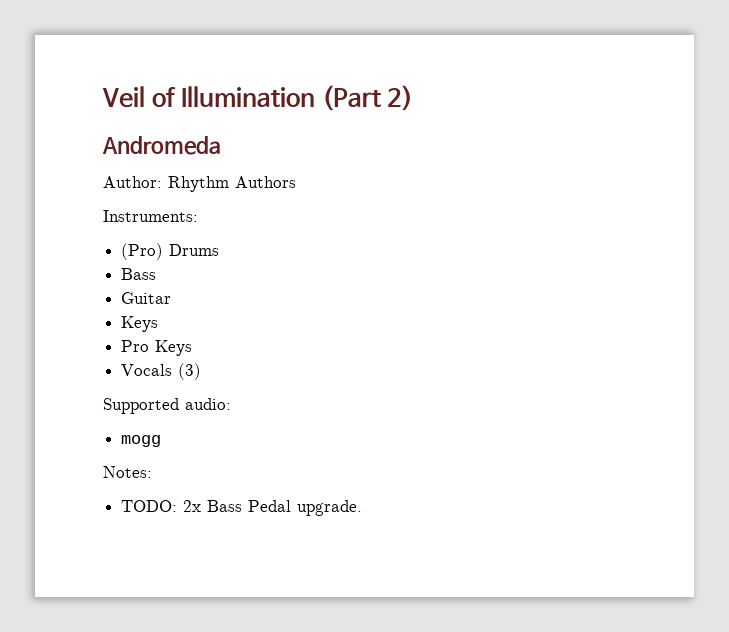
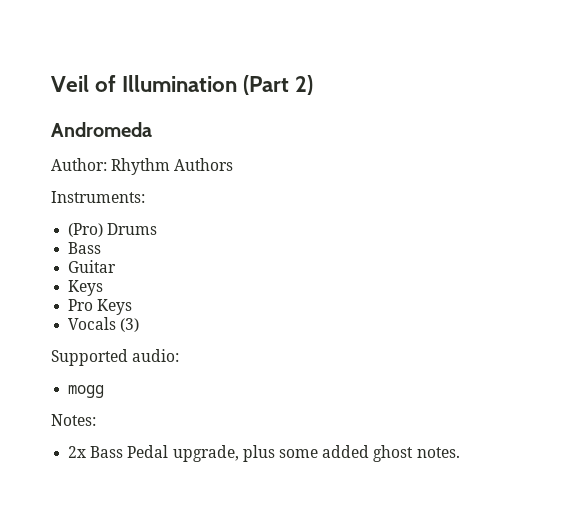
[121,500,178,512] TODO: -> (96, 420) none
[297,500,363,516] upgrade. -> [172,445,460,462] upgrade, plus some added ghost notes.

